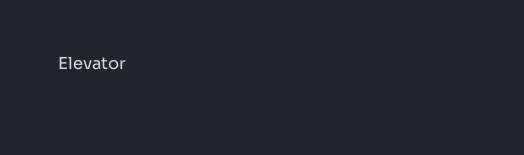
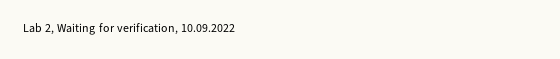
[58,56,126,70] Elevator -> [23,23,236,35] Lab 2, Waiting for verification, 10.09.2022

